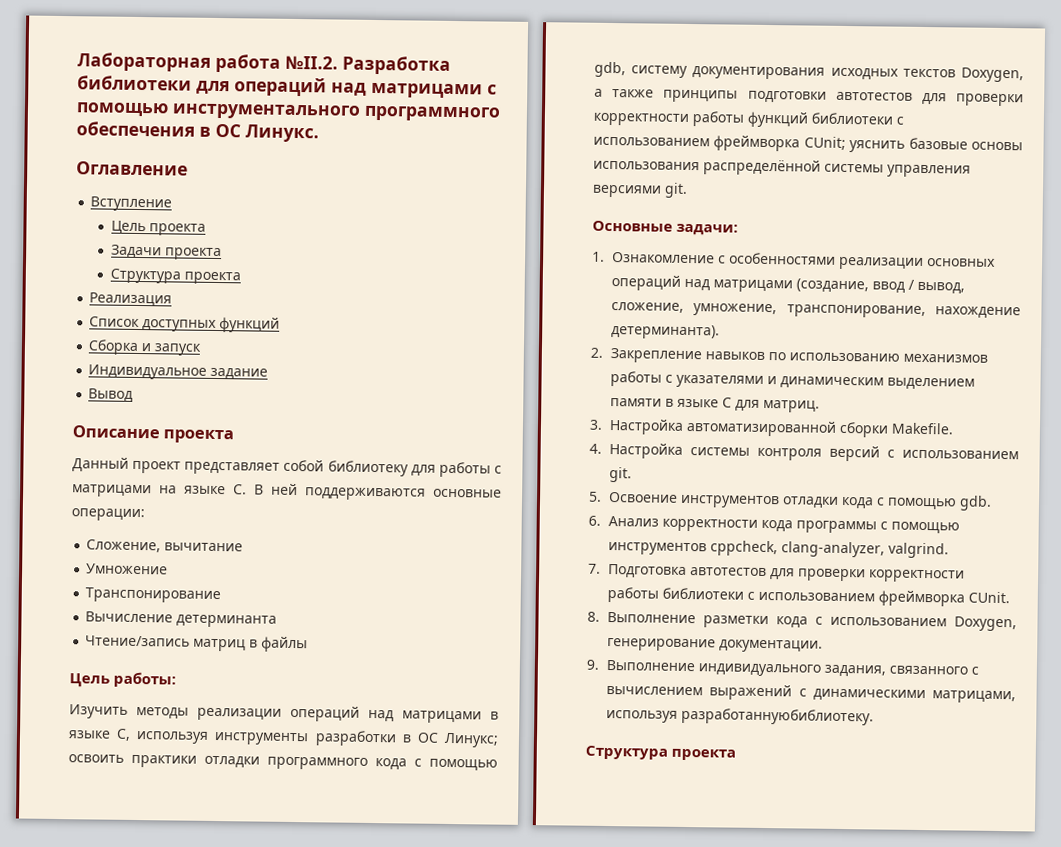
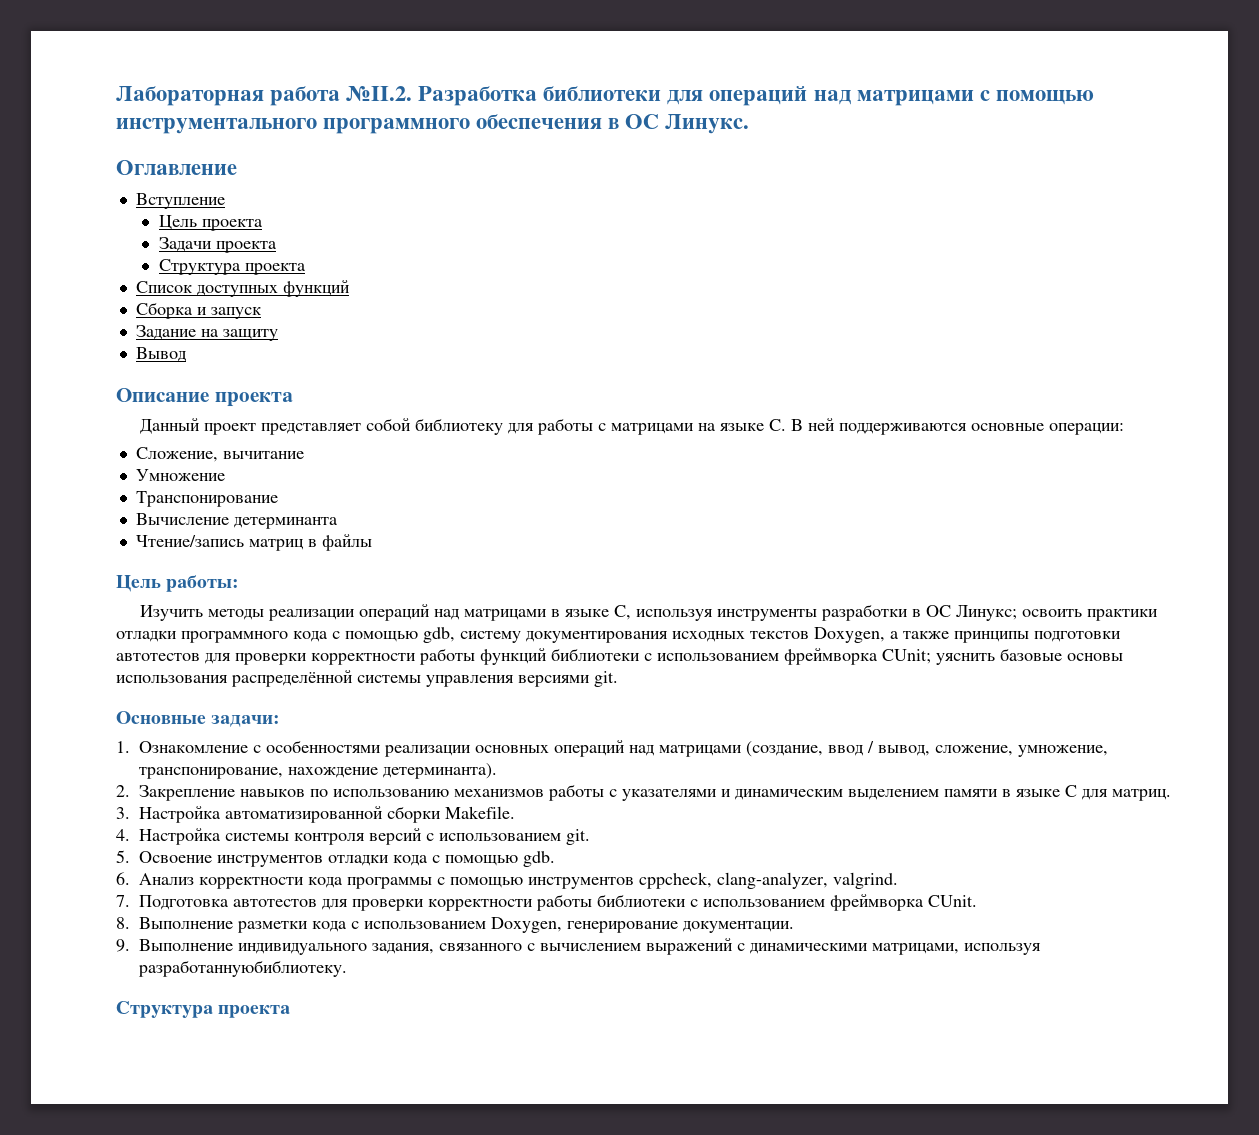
[89,292,173,307] // Реализация -> (306, 269) none
[88,364,269,380] Индивидуальное задание -> [135,325,278,341] Зaдание на защиту

